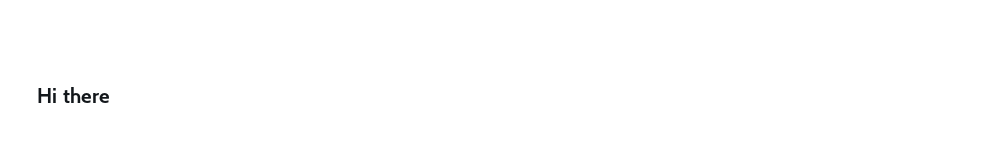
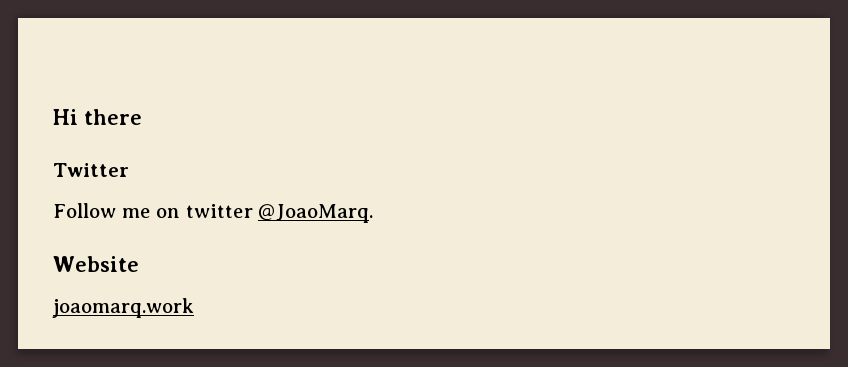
(110, 95) none -> [53,163,129,177] [53,203,374,223] [53,256,139,272] [52,298,194,318] // Twitter // Follow me on twitter @JoaoMarq. // Website // joaomarq.work

